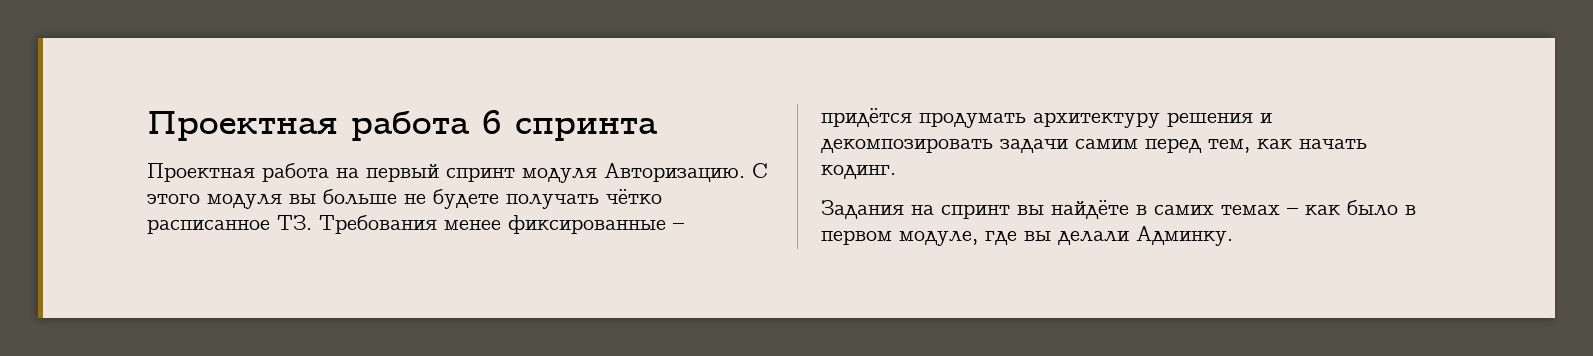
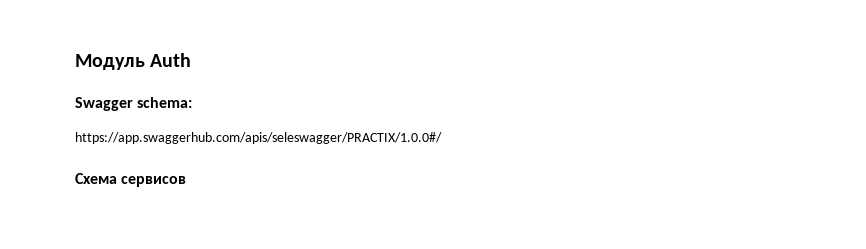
[147,110,657,141] [147,163,768,183] [147,189,662,209] [147,215,684,234] [821,108,1272,128] [821,138,1367,153] [821,165,896,179] [821,200,1416,219] [821,226,1233,246] Проектная работа 6 спринта // Проектная работа на первый спринт модуля Авторизацию. С этого модуля вы больше не будете получать чётко расписанное ТЗ. Требования менее фиксированные – придётся продумать архитектуру решения и декомпозировать задачи самим перед тем, как начать кодинг. // Задания на спринт вы найдёте в самих темах – как было в первом модуле, где вы делали Админку. -> [75,53,192,70] [75,97,193,111] [75,132,442,144] [75,173,187,187] Модуль Auth // Swagger schema: // https://app.swaggerhub.com/apis/seleswagger/PRACTIX/1.0.0#/ // Схема сервисов

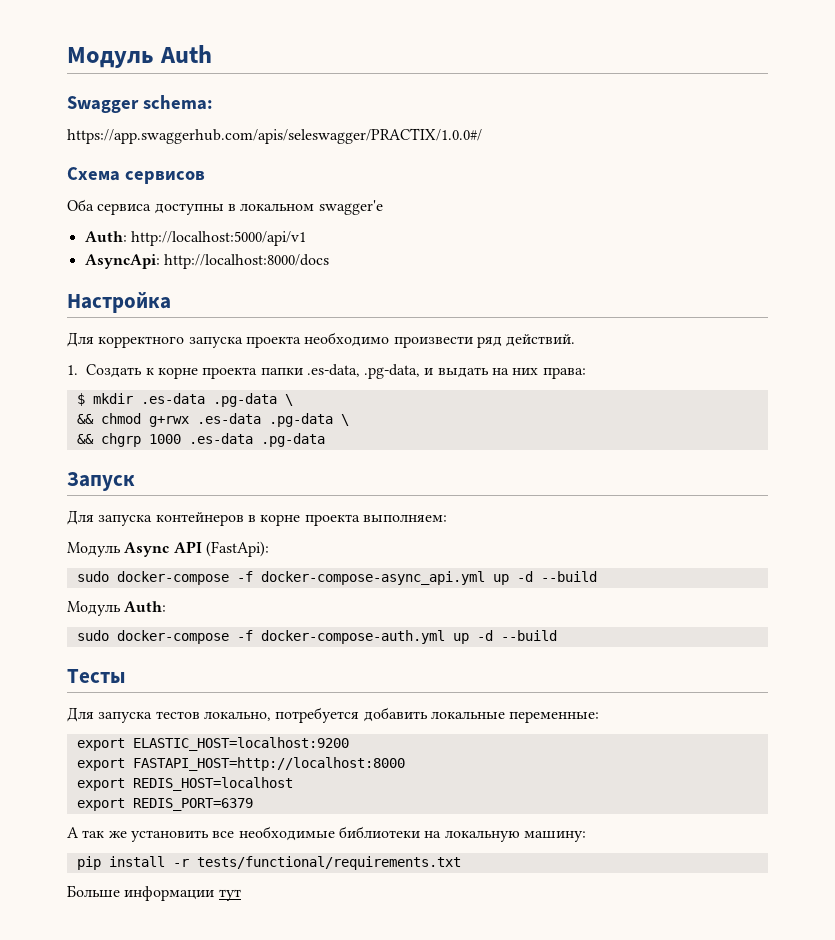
(187, 181) none -> [67,199,383,215] [84,231,306,246] [84,254,329,269] [67,292,171,313] [67,332,576,348] [67,364,586,379] [76,393,293,407] [76,413,349,427] [76,433,325,447] [67,472,135,491] [67,510,447,526] [67,541,269,557] [76,571,597,585] [67,601,167,616] [76,630,557,644] [67,669,126,683] [67,707,600,723] [76,737,349,751] [76,757,405,771] [76,777,293,791] [76,798,253,811] [67,826,586,842] [76,856,461,870] [67,885,241,901] // Оба сервиса доступны в локальном swagger'e // Auth: http://localhost:5000/api/v1 // AsyncApi: http://localhost:8000/docs // Настройка // Для корректного запуска проекта необходимо произвести ряд действий. // 1. Создать к корне проекта папки .es-data, .pg-data, и выдать на них права: // $ mkdir .es-data .pg-data \ // && chmod g+rwx .es-data .pg-data \ // && chgrp 1000 .es-data .pg-data // Запуск // Для запуска контейнеров в корне проекта выполняем: // Модуль Async API (FastApi): // sudo docker-compose -f docker-compose-async_api.yml up -d --build // Модуль Auth: // sudo docker-compose -f docker-compose-auth.yml up -d --build // Тесты // Для запуска тестов локально, потребуется добавить локальные переменные: // export ELASTIC_HOST=localhost:9200 // export FASTAPI_HOST=http://localhost:8000 // export REDIS_HOST=localhost // export REDIS_PORT=6379 // А так же установить все необходимые библиотеки на локальную машину: // pip install -r tests/functional/requirements.txt // Больше информации тут

